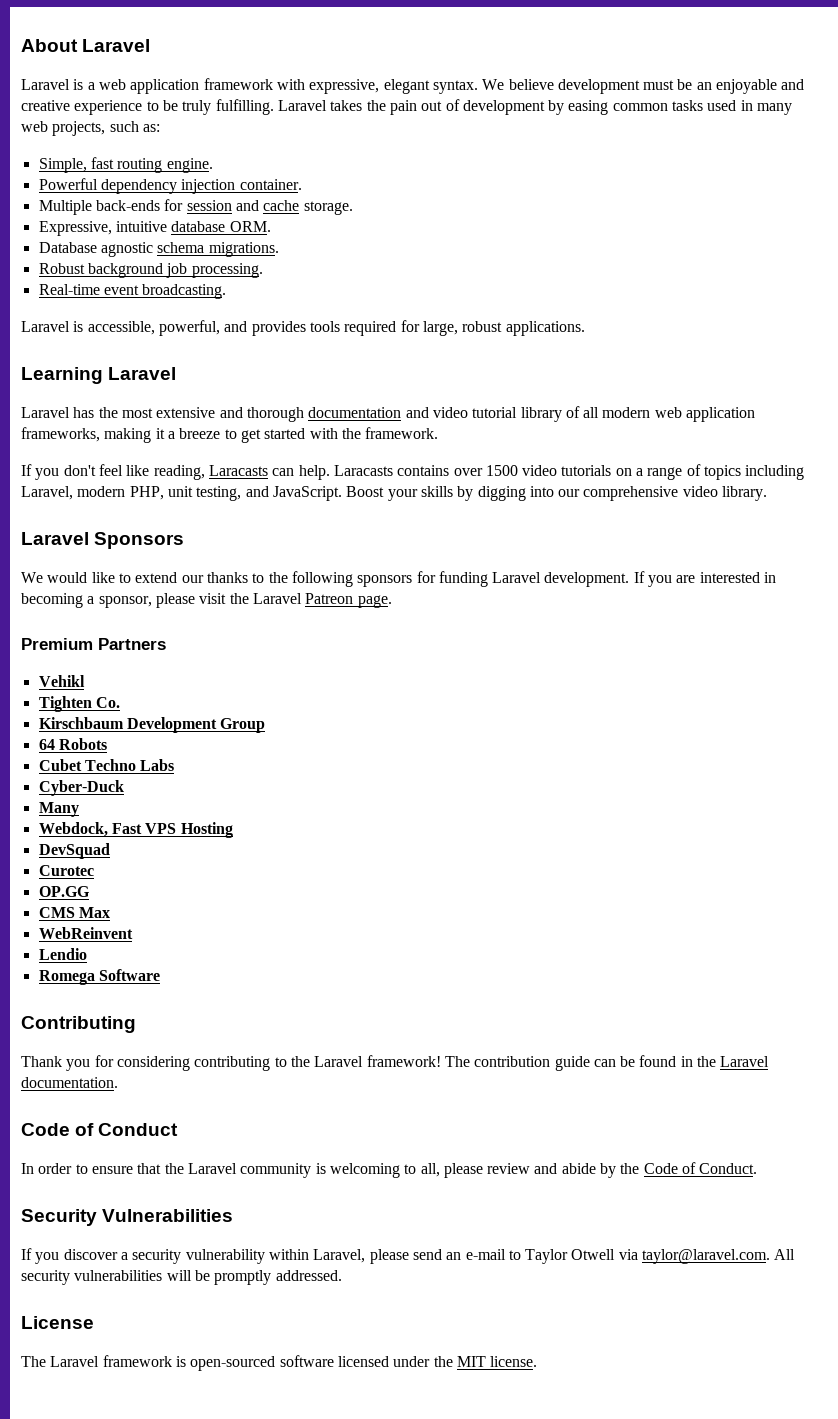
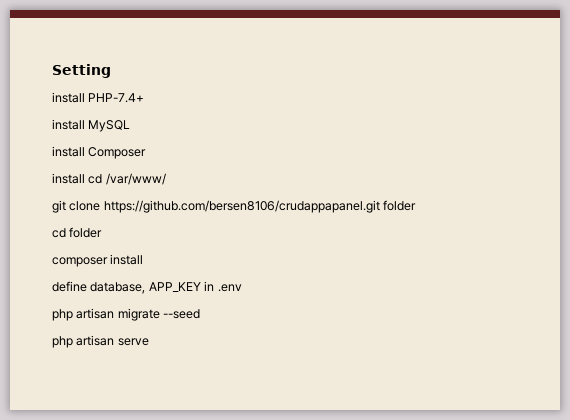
[21,39,151,52] [21,78,805,94] [21,99,793,115] [21,121,160,136] [38,157,213,173] [38,178,302,194] [38,199,353,215] [38,221,271,236] [38,242,279,257] [38,263,263,278] [38,284,227,299] [21,320,585,336] [21,367,177,384] [21,406,756,422] [21,427,439,443] [21,464,805,480] [21,486,768,501] [21,532,185,549] [21,571,777,587] [21,593,392,608] [21,638,166,650] [38,675,85,687] [38,696,120,712] [38,717,266,733] [38,738,107,750] [38,759,175,771] [38,780,124,796] [38,802,79,817] [38,822,233,838] [38,843,110,859] [38,865,94,876] [38,886,90,897] [38,907,110,918] [38,927,133,939] [38,948,87,960] [38,969,160,985] [21,1016,136,1033] [21,1055,770,1071] [21,1077,118,1088] [21,1123,179,1136] [21,1162,758,1178] [21,1209,234,1226] [21,1248,796,1264] [21,1270,342,1285] [21,1316,94,1329] [21,1355,538,1371] About Laravel // Laravel is a web application framework with expressive, elegant syntax. We believe development must be an enjoyable and creative experience to be truly fulfilling. Laravel takes the pain out of development by easing common tasks used in many web projects, such as: // Simple, fast routing engine. // Powerful dependency injection container. // Multiple back-ends for session and cache storage. // Expressive, intuitive database ORM. // Database agnostic schema migrations. // Robust background job processing. // Real-time event broadcasting. // Laravel is accessible, powerful, and provides tools required for large, robust applications. // Learning Laravel // Laravel has the most extensive and thorough documentation and video tutorial library of all modern web application frameworks, making it a breeze to get started with the framework. // If you don't feel like reading, Laracasts can help. Laracasts contains over 1500 video tutorials on a range of topics including Laravel, modern PHP, unit testing, and JavaScript. Boost your skills by digging into our comprehensive video library. // Laravel Sponsors // We would like to extend our thanks to the following sponsors for funding Laravel development. If you are interested in becoming a sponsor, please visit the Laravel Patreon page. // Premium Partners // Vehikl // Tighten Co. // Kirschbaum Development Group // 64 Robots // Cubet Techno Labs // Cyber-Duck // Many // Webdock, Fast VPS Hosting // DevSquad // Curotec // OP.GG // CMS Max // WebReinvent // Lendio // Romega Software // Contributing // Thank you for considering contributing to the Laravel framework! The contribution guide can be found in the Laravel documentation. // Code of Conduct // In order to ensure that the Laravel community is welcoming to all, please review and abide by the Code of Conduct. // Security Vulnerabilities // If you discover a security vulnerability within Laravel, please send an e-mail to Taylor Otwell via taylor@laravel.com. All security vulnerabilities will be promptly addressed. // License // The Laravel framework is open-sourced software licensed under the MIT license. -> [52,64,111,78] [52,92,145,103] [52,119,131,132] [52,146,147,159] [52,173,166,185] [52,200,417,213] [52,227,103,238] [52,254,144,267] [52,281,242,294] [52,308,201,321] [52,335,149,348] Setting // install PHP-7.4+ // install MySQL // install Composer // install cd /var/www/ // git clone https://github.com/bersen8106/crudappapanel.git folder // cd folder // composer install // define database, APP_KEY in .env // php artisan migrate --seed // php artisan serve

